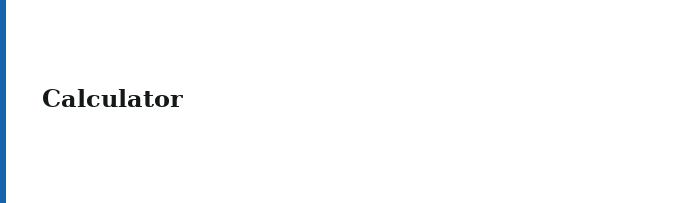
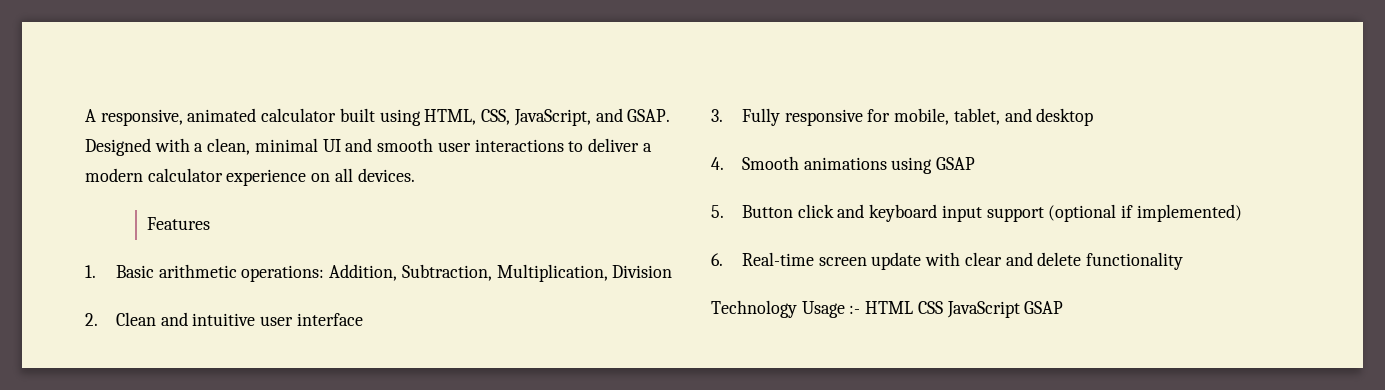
[42,89,183,107] Calculator -> [85,108,671,126] [85,138,652,156] [85,168,415,186] [146,217,210,230] [85,264,673,282] [85,312,363,326] [711,108,1094,126] [711,156,976,174] [711,204,1242,222] [711,252,1183,270] [711,300,1064,318] A responsive, animated calculator built using HTML, CSS, JavaScript, and GSAP. Designed with a clean, minimal UI and smooth user interactions to deliver a modern calculator experience on all devices. // Features // 1. Basic arithmetic operations: Addition, Subtraction, Multiplication, Division // 2. Clean and intuitive user interface // 3. Fully responsive for mobile, tablet, and desktop // 4. Smooth animations using GSAP // 5. Button click and keyboard input support (optional if implemented) // 6. Real-time screen update with clear and delete functionality // Technology Usage :- HTML CSS JavaScript GSAP

